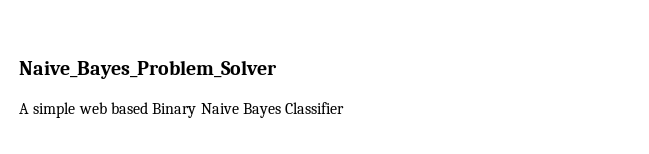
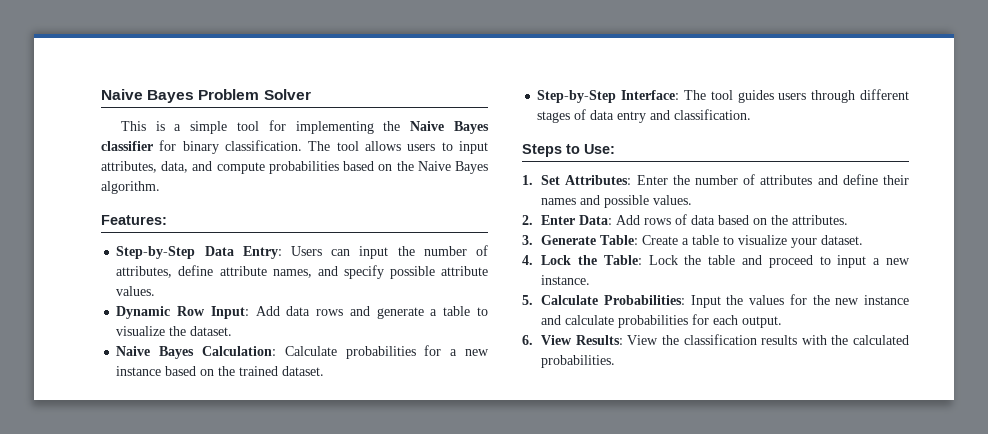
[19,60,277,79] [19,102,345,118] Naive_Bayes_Problem_Solver // A simple web based Binary Naive Bayes Classifier -> [101,89,311,103] [120,120,490,134] [101,140,488,154] [101,161,489,174] [101,181,160,194] [101,215,167,225] [116,245,488,259] [116,265,488,279] [116,286,156,296] [116,306,488,319] [116,326,233,336] [116,345,490,359] [116,366,325,376] [537,89,909,103] [537,109,752,123] [522,144,615,157] [522,174,909,185] [541,195,693,208] [522,214,849,225] [522,235,864,248] [522,255,910,268] [541,275,591,285] [522,294,909,308] [541,314,783,328] [522,334,909,345] [541,355,616,368] Naive Bayes Problem Solver // This is a simple tool for implementing the Naive Bayes classifier for binary classification. The tool allows users to input attributes, data, and compute probabilities based on the Naive Bayes algorithm. // Features: // Step-by-Step Data Entry: Users can input the number of attributes, define attribute names, and specify possible attribute values. // Dynamic Row Input: Add data rows and generate a table to visualize the dataset. // Naive Bayes Calculation: Calculate probabilities for a new instance based on the trained dataset. // Step-by-Step Interface: The tool guides users through different stages of data entry and classification. // Steps to Use: // 1. Set Attributes: Enter the number of attributes and define their names and possible values. // 2. Enter Data: Add rows of data based on the attributes. // 3. Generate Table: Create a table to visualize your dataset. // 4. Lock the Table: Lock the table and proceed to input a new instance. // 5. Calculate Probabilities: Input the values for the new instance and calculate probabilities for each output. // 6. View Results: View the classification results with the calculated probabilities.

